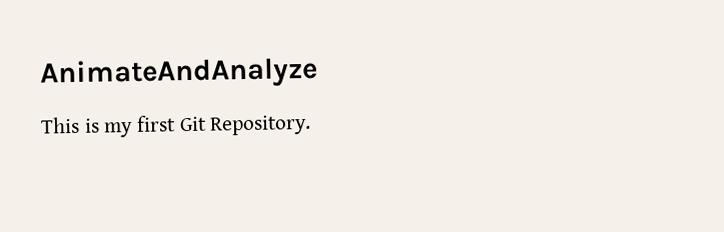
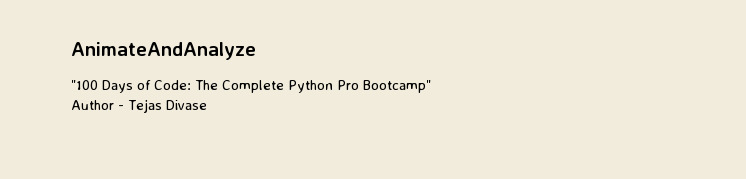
[40,114,312,138] This is my first Git Repository. -> [71,80,431,93] [71,99,207,113] "100 Days of Code: The Complete Python Pro Bootcamp" // Author - Tejas Divase

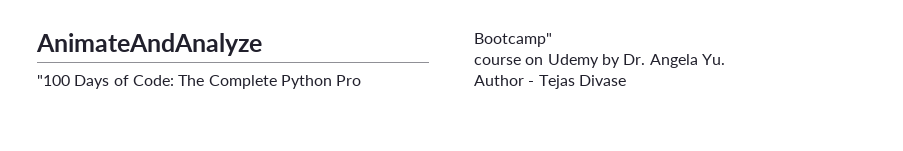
(431, 86) none -> [474,54,725,68] // course on Udemy by Dr. Angela Yu.

